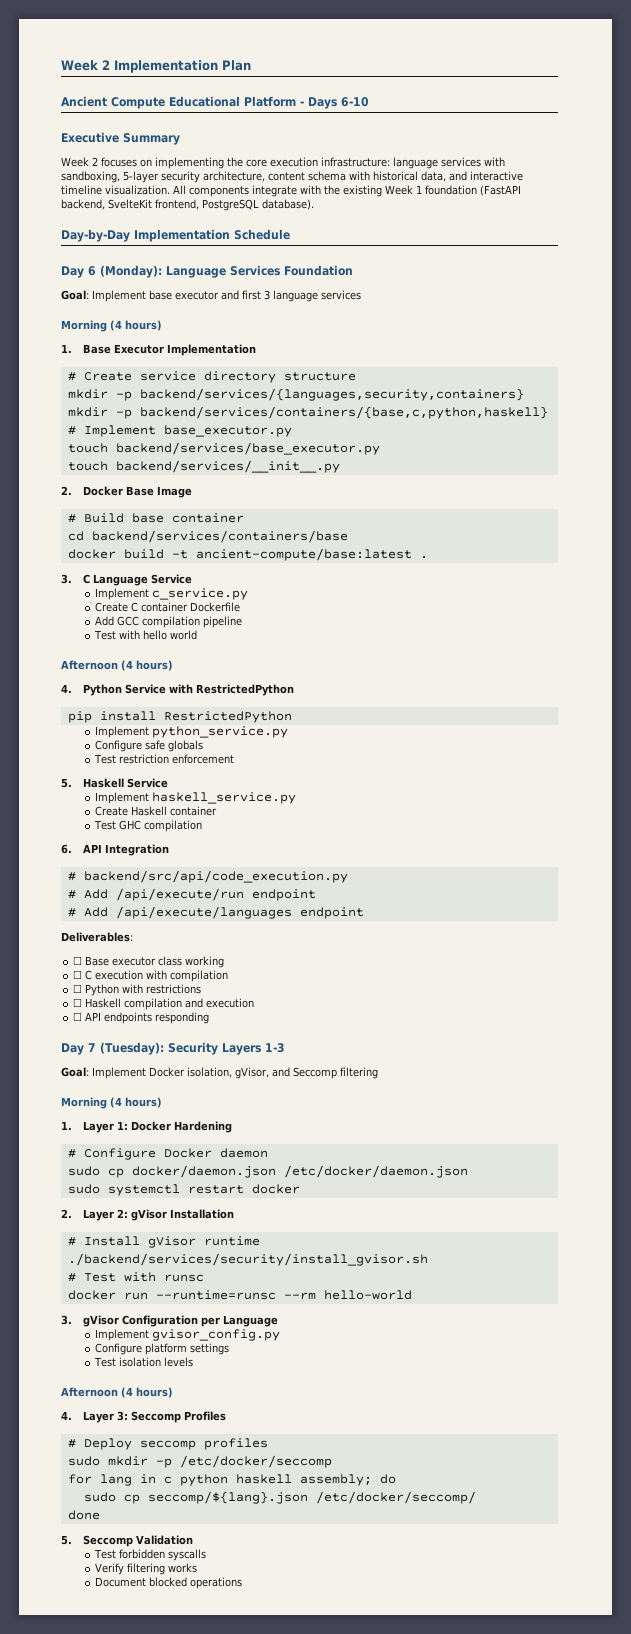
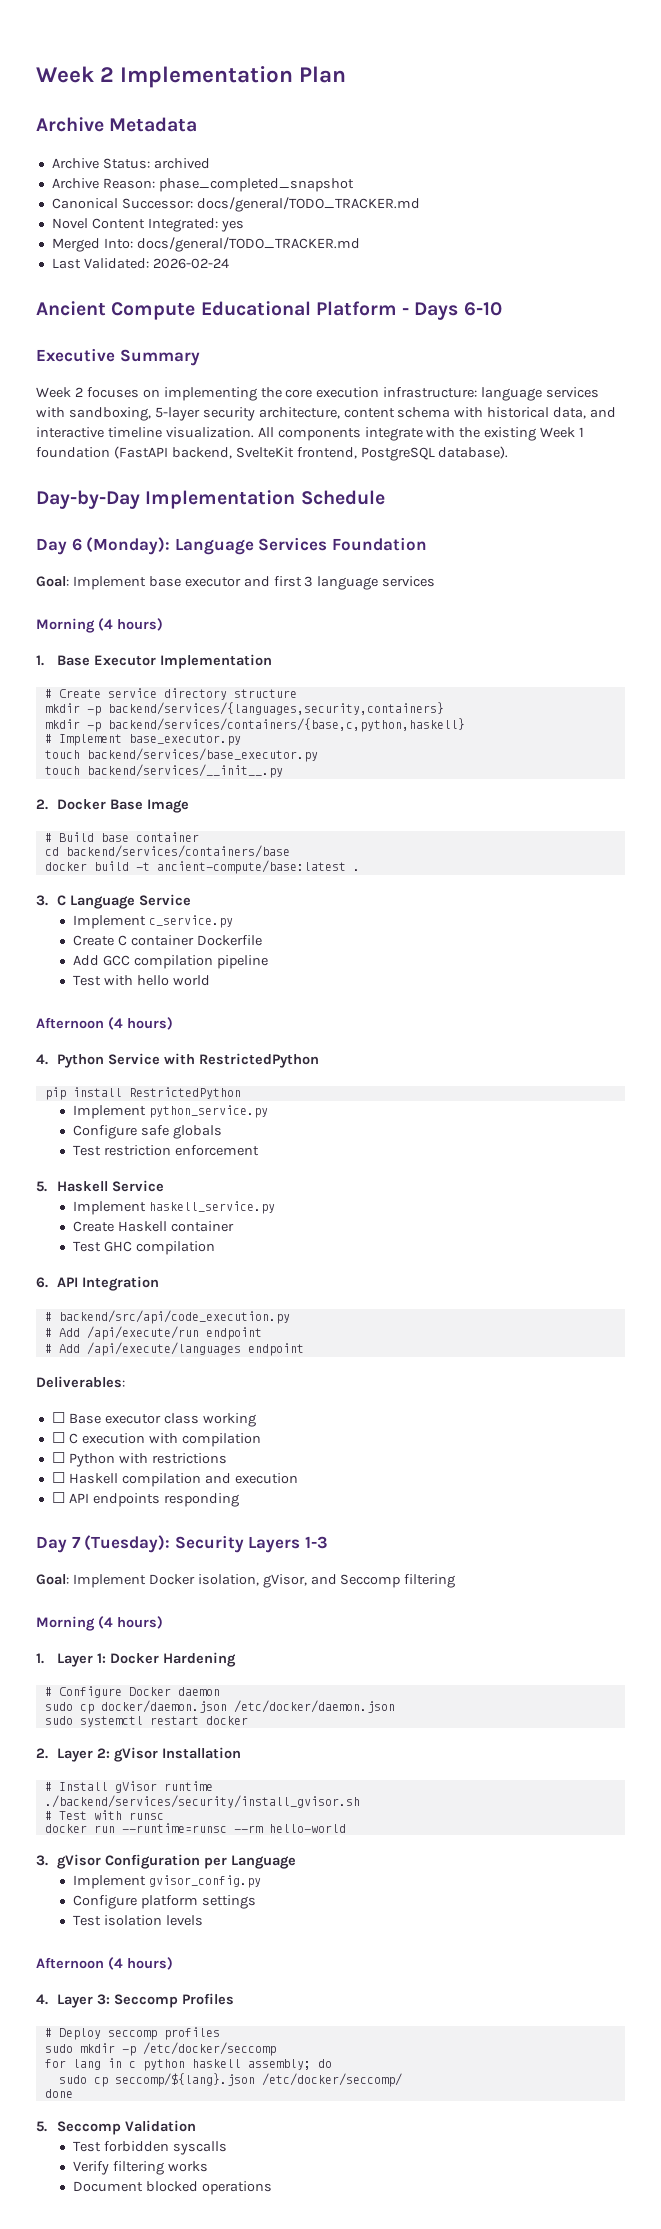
(251, 65) none -> [36,117,198,132] [51,158,210,169] [51,178,354,192] [51,197,420,212] [51,218,244,232] [51,237,360,252] [51,258,229,269] // Archive Metadata // Archive Status: archived // Archive Reason: phase_completed_snapshot // Canonical Successor: docs/general/TODO_TRACKER.md // Novel Content Integrated: yes // Merged Into: docs/general/TODO_TRACKER.md // Last Validated: 2026-02-24

